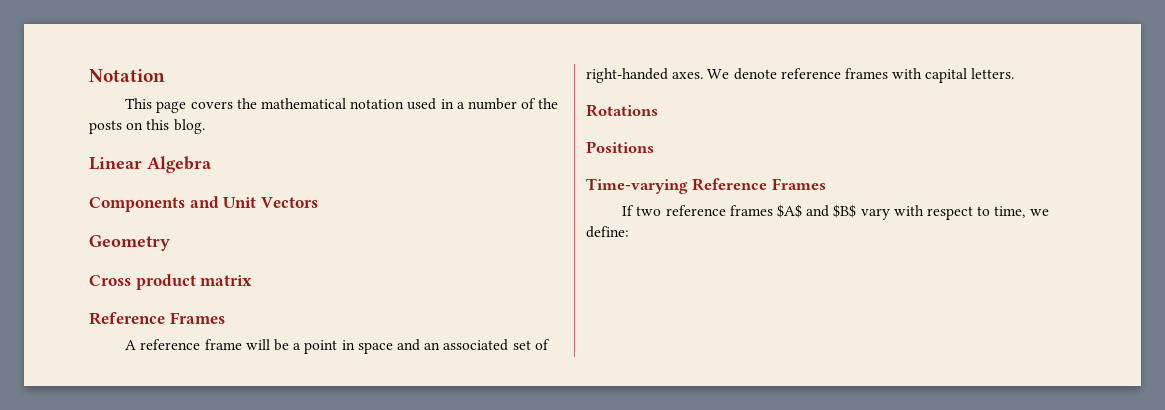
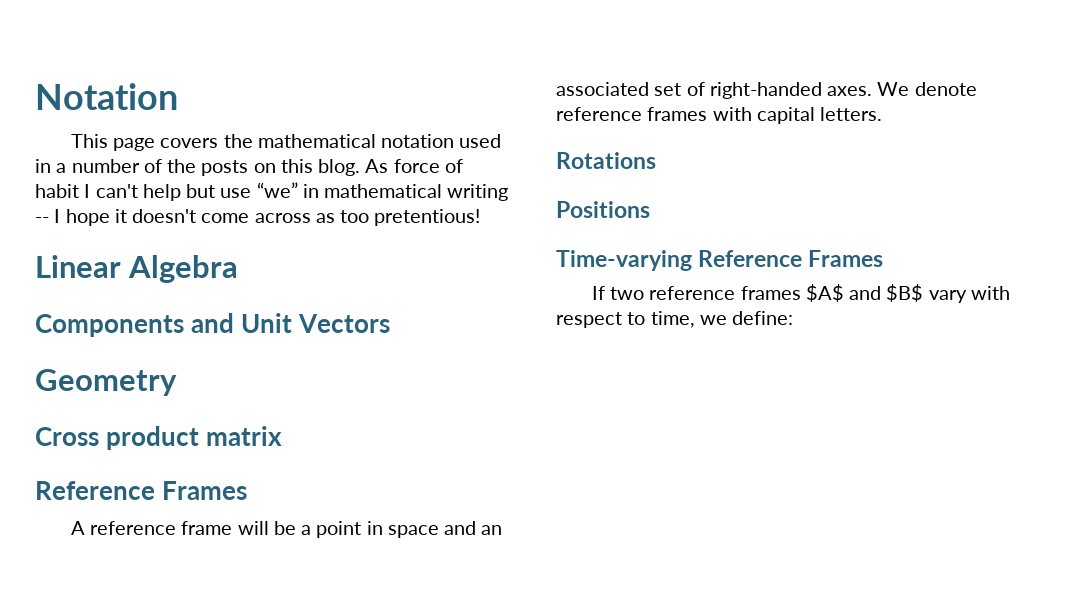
(205, 126) none -> [365,159,463,173] [35,182,509,201] [35,209,481,226] As force of habit I can't help but use “we” in mathematical writing -- I hope it doesn't come across as too pretentious!

